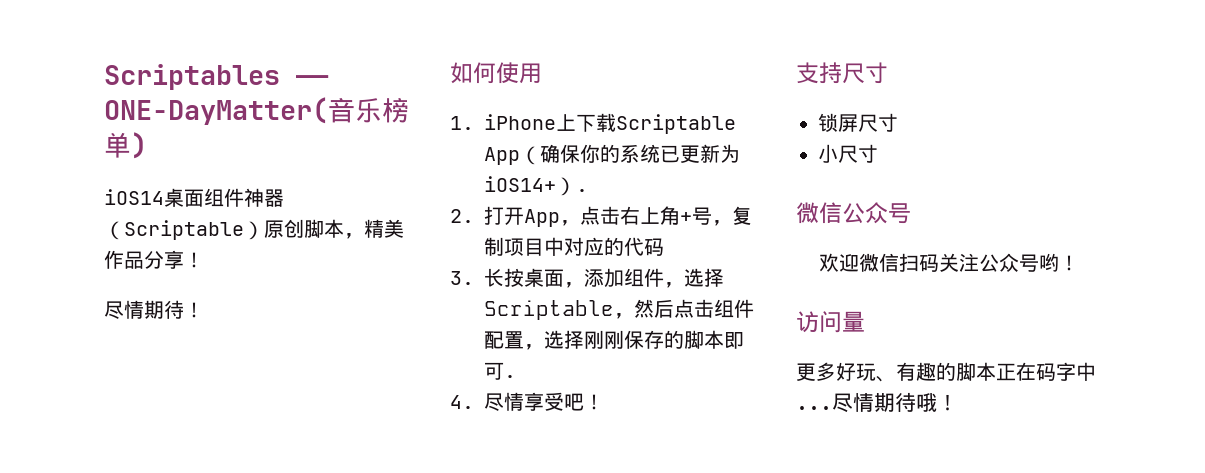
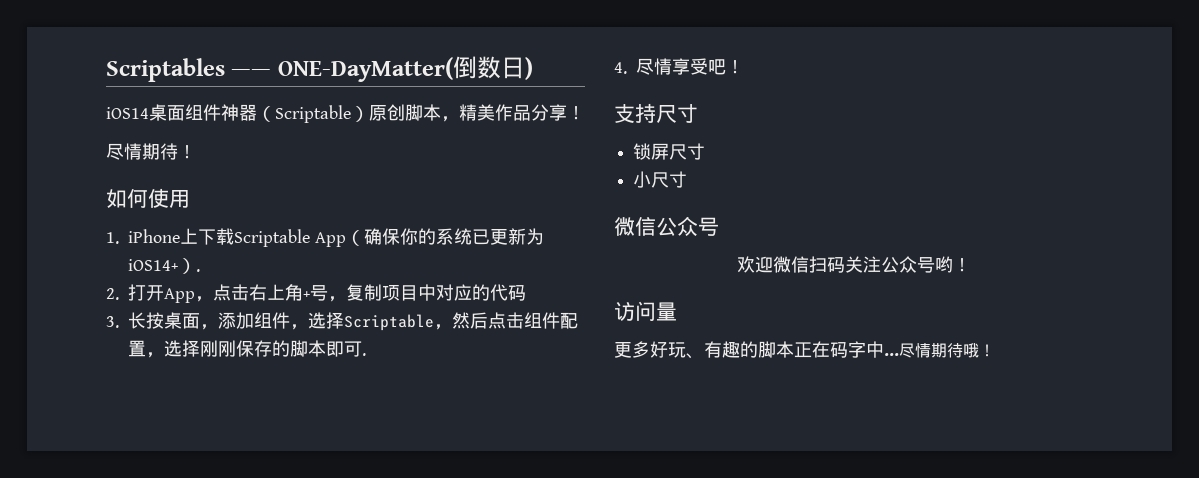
[328,97,409,123] [104,132,131,158] 音乐榜单 -> [452,56,525,79] 倒数日

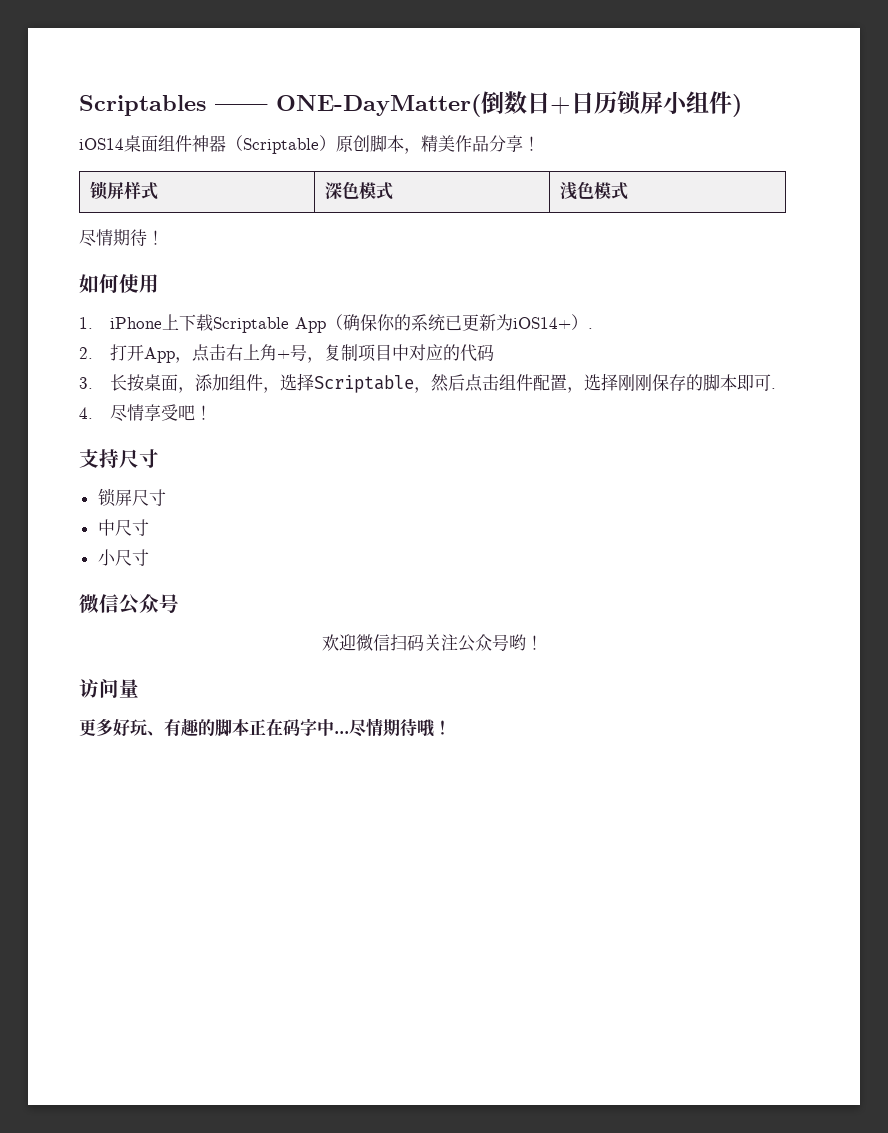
(525, 68) none -> [550,91,732,115] +日历锁屏小组件
(585, 113) none -> [90,181,159,200] [325,181,394,200] [560,181,629,200] // 锁屏样式 | 深色模式 | 浅色模式
(706, 151) none -> [97,519,149,536] // 中尺寸

